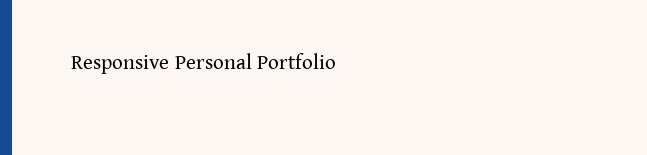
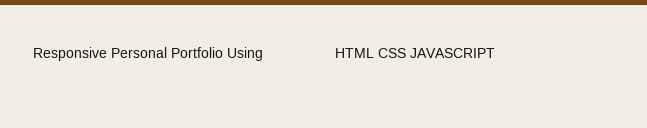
(337, 61) none -> [227,47,495,61] Using HTML CSS JAVASCRIPT

